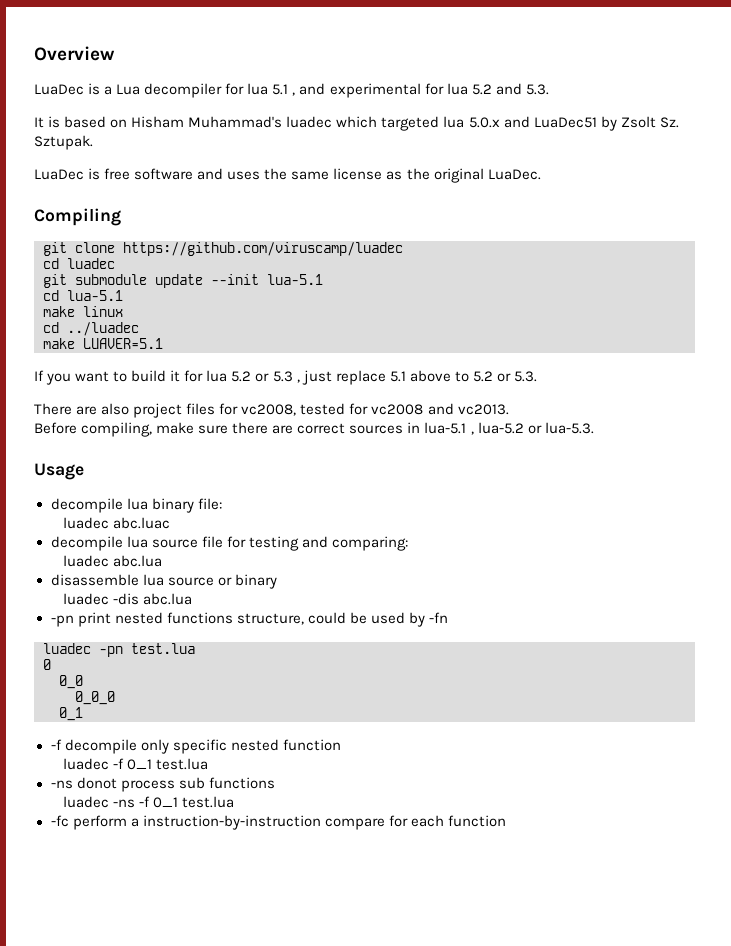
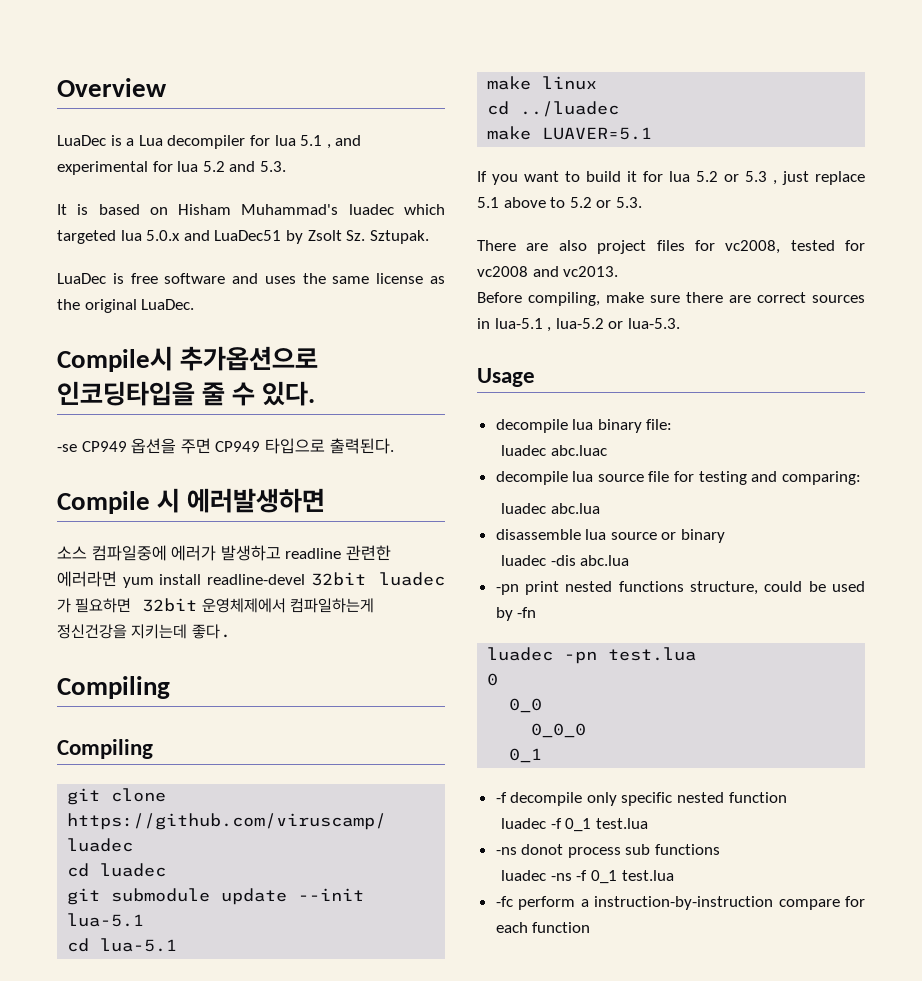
(541, 174) none -> [57,346,319,372] [57,381,316,406] [57,438,394,454] [57,488,326,514] [57,545,391,561] [57,571,446,588] [57,598,374,613] [57,624,231,639] [57,676,170,699] // Compile시 추가옵션으로 인코딩타입을 줄 수 있다. // -se CP949 옵션을 주면 CP949 타입으로 출력된다. // Compile 시 에러발생하면 // 소스 컴파일중에 에러가 발생하고 readline 관련한 에러라면 yum install readline-devel 32bit luadec 가 필요하면 32bit 운영체제에서 컴파일하는게 정신건강을 지키는데 좋다. // Compiling

